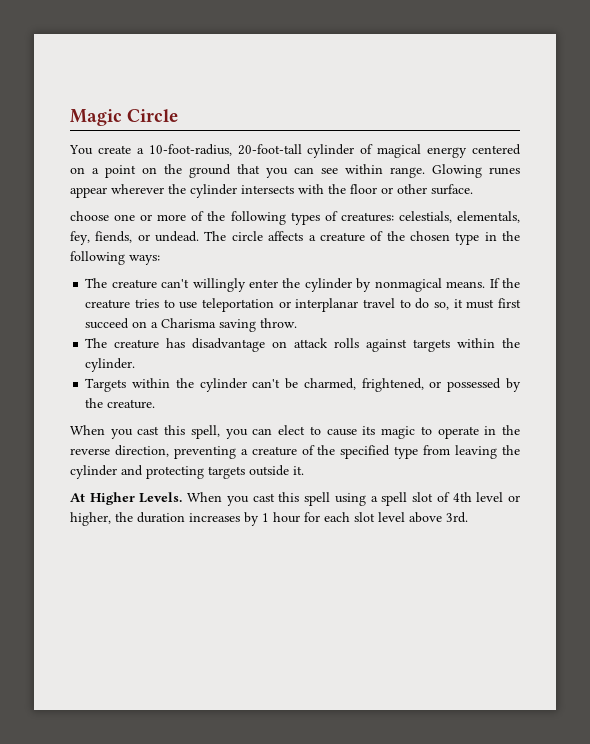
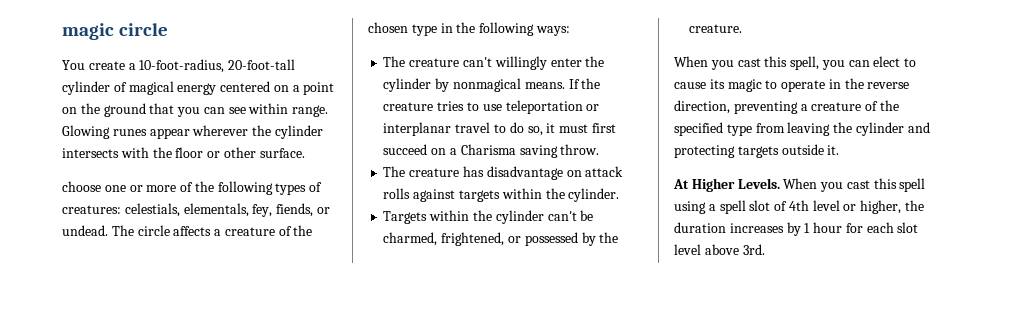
[70,109,179,126] Magic Circle -> [62,23,169,40] magic circle

